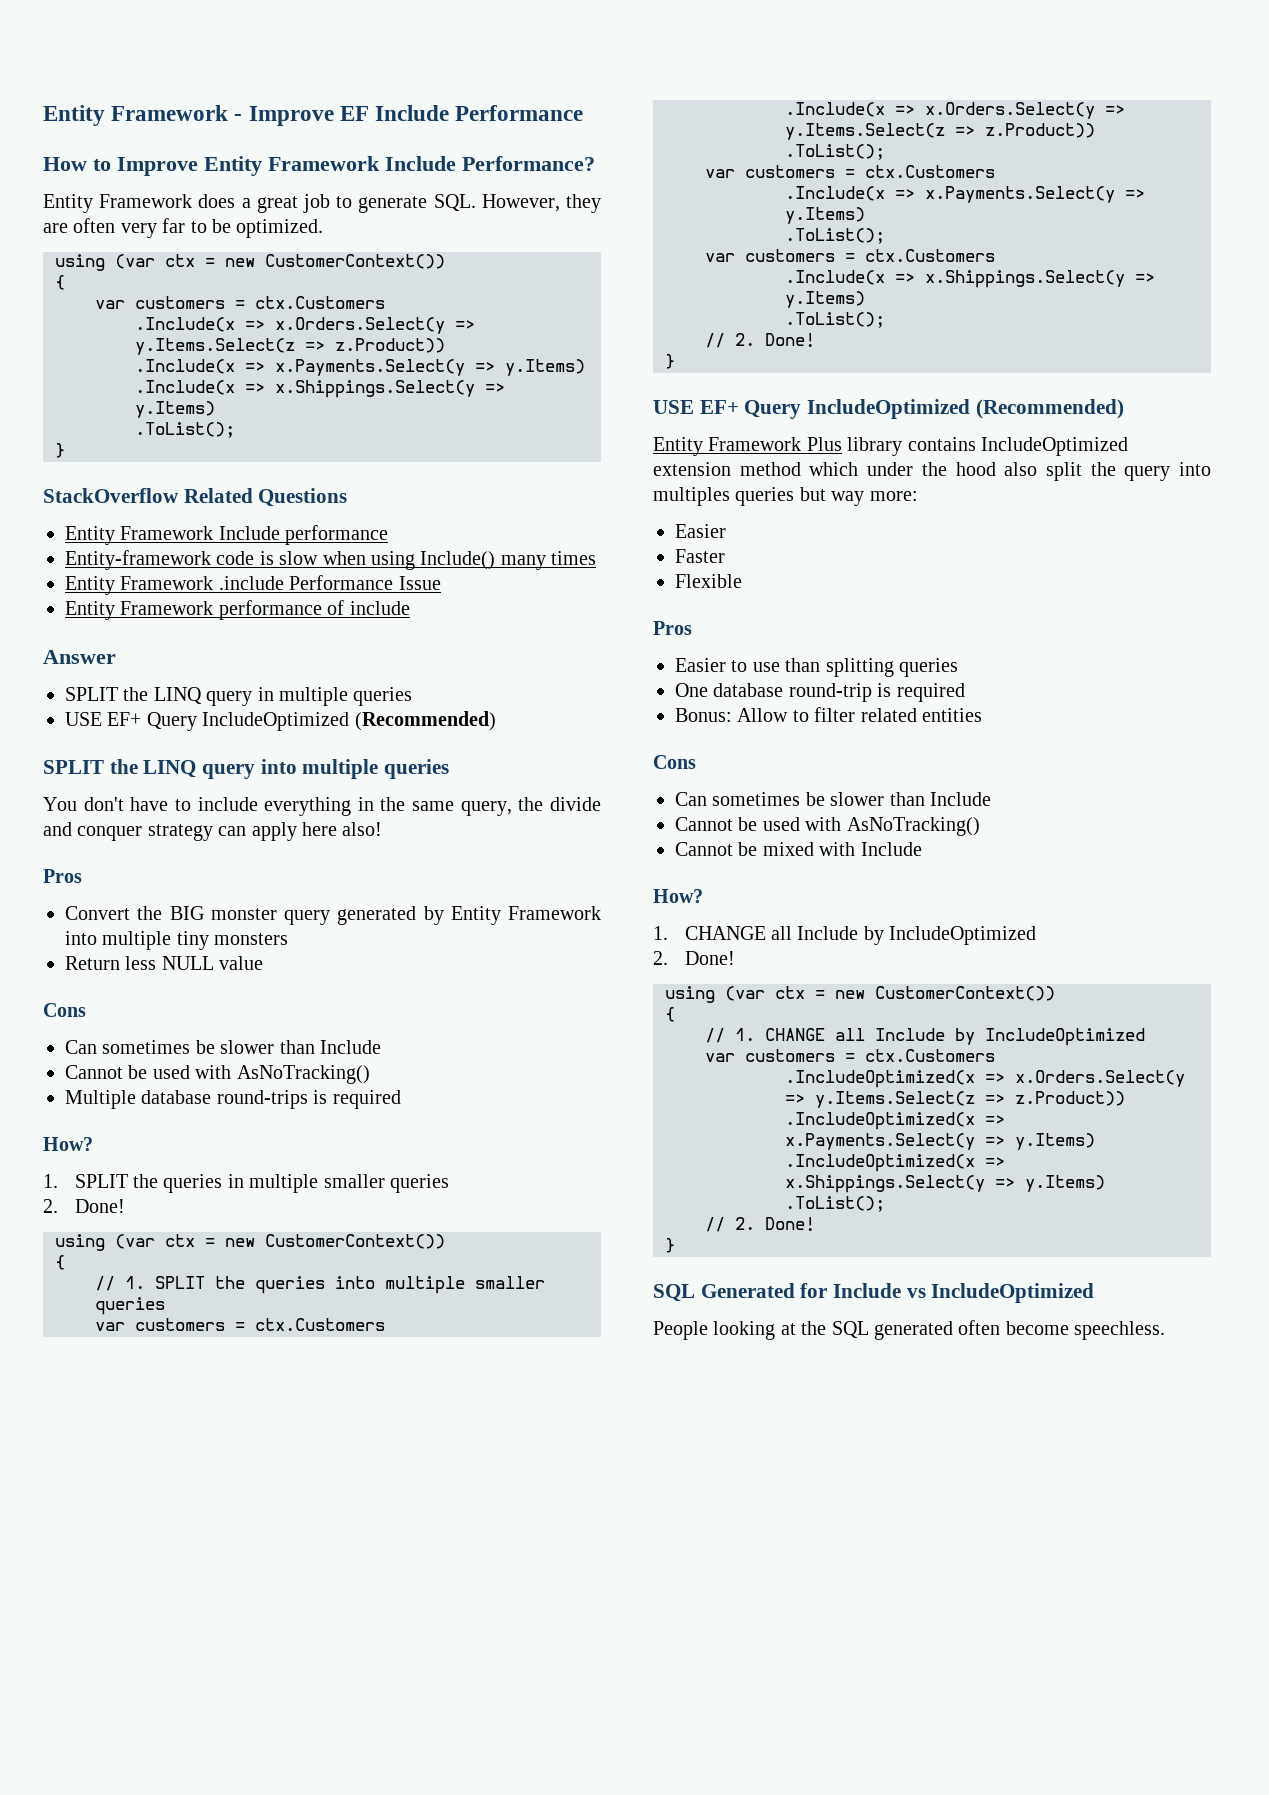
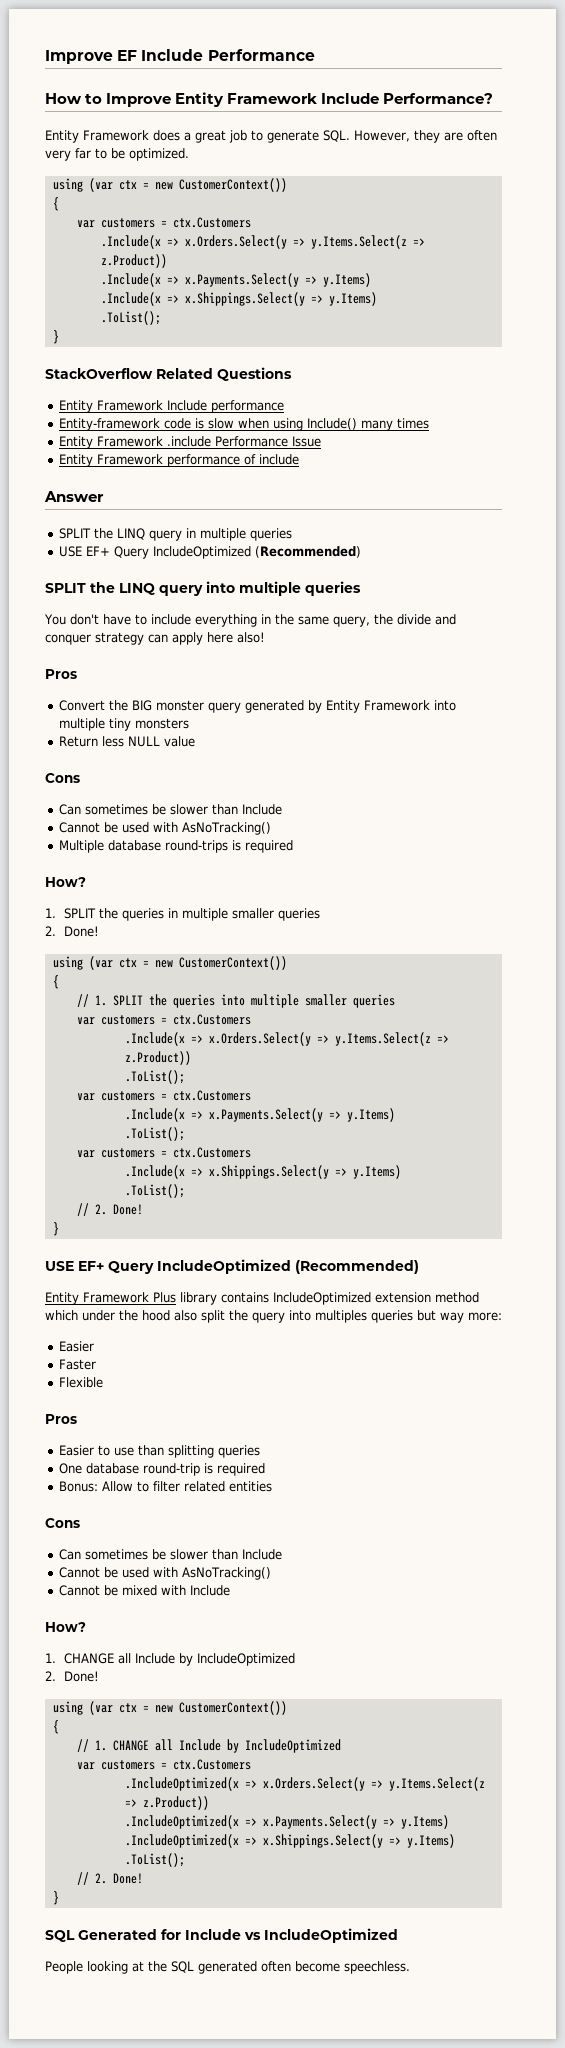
[43,105,243,126] Entity Framework - -> (45, 57) none

